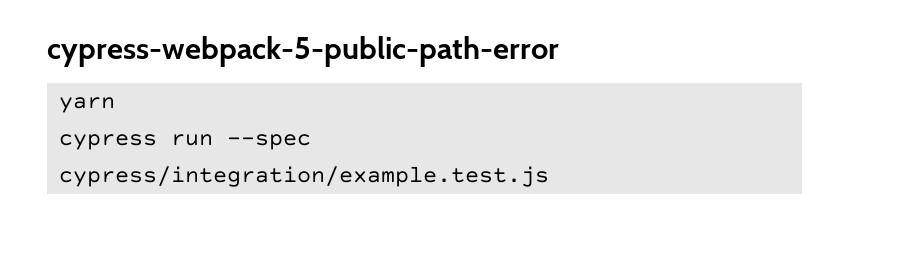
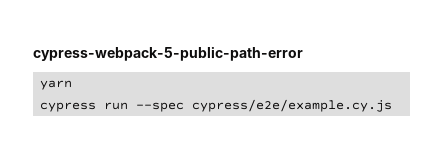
[58,166,549,187] cypress/integration/example.test.js -> [191,99,392,112] cypress/e2e/example.cy.js

